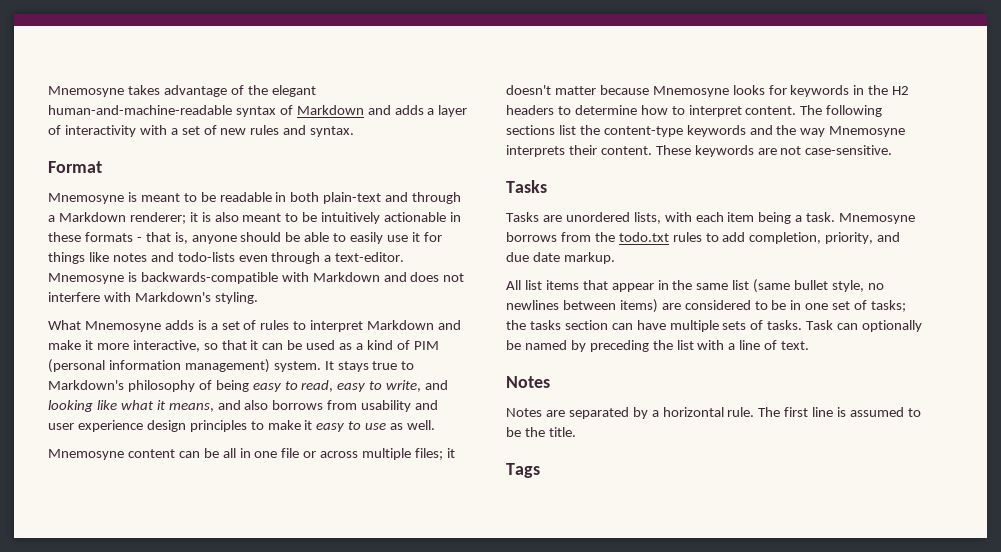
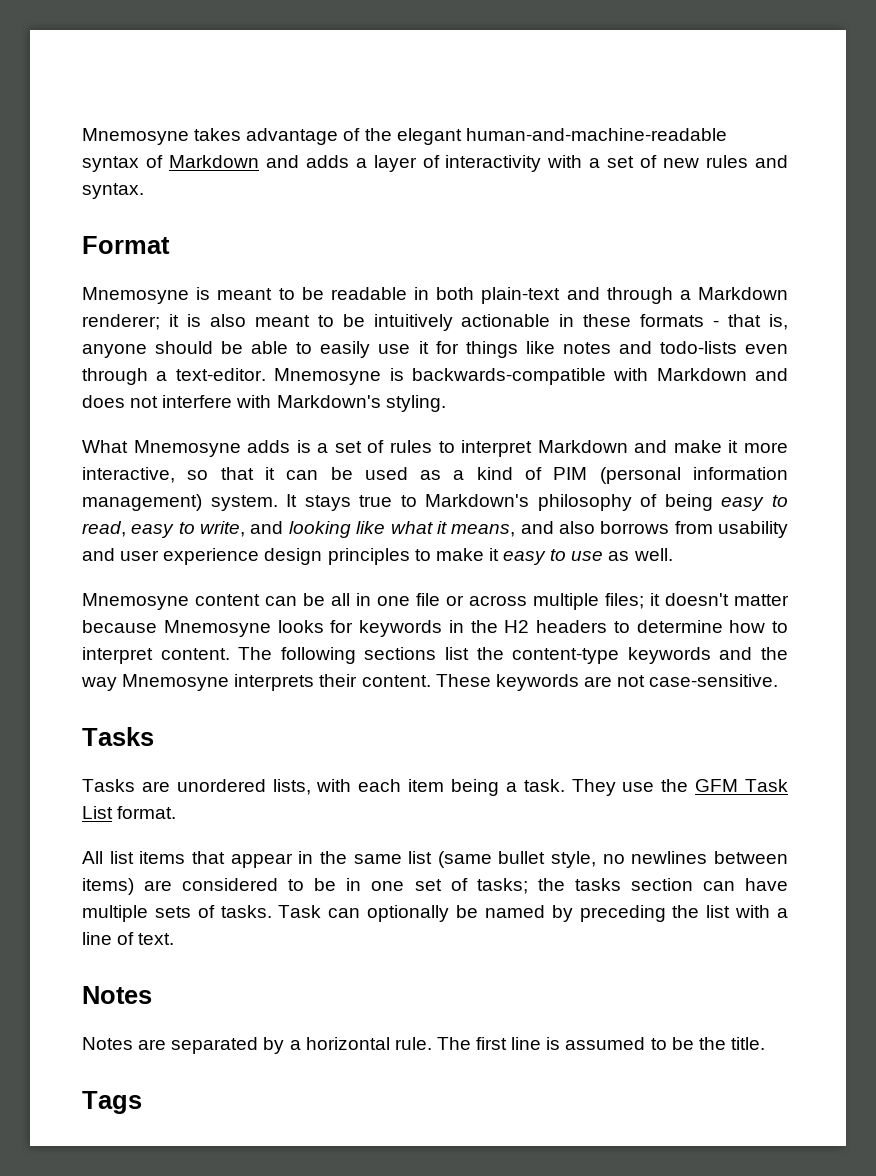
[839,213,916,224] [506,232,901,244] [506,252,615,264] Mnemosyne borrows from the todo.txt rules to add completion, priority, and due date markup. -> [571,779,788,796] [82,806,177,819] They use the GFM Task List format.

